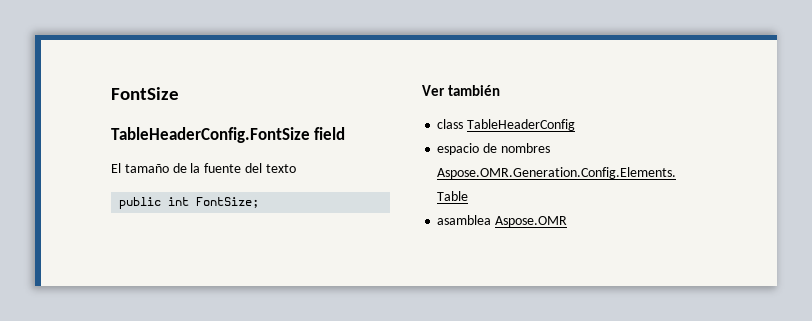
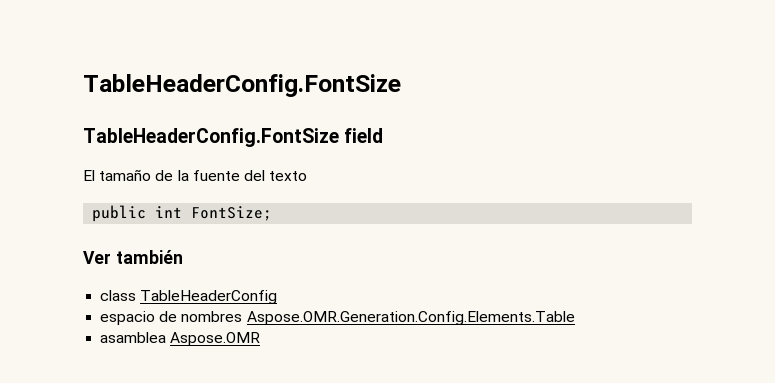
[111,87,179,100] FontSize -> [83,74,401,97] TableHeaderConfig.FontSize

